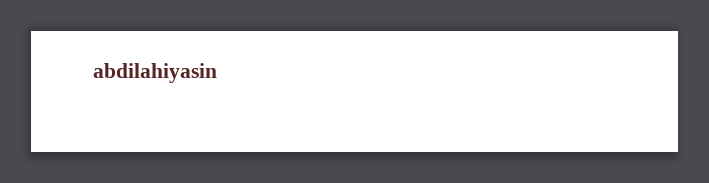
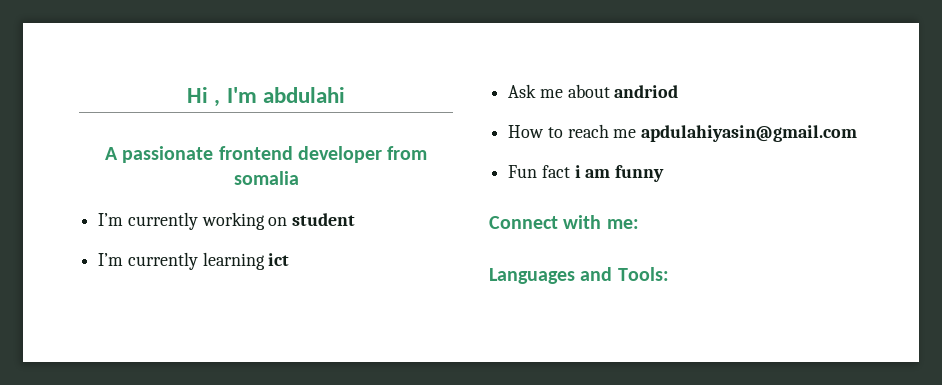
[93,63,217,83] abdilahiyasin -> [187,87,345,107] [104,146,428,163] [233,171,299,185] [98,212,356,230] [98,252,290,270] [508,84,679,98] [508,124,858,142] [508,165,665,182] [489,215,639,229] [489,267,669,284] Hi , I'm abdulahi // A passionate frontend developer from somalia // I’m currently working on student // I’m currently learning ict // Ask me about andriod // How to reach me apdulahiyasin@gmail.com // Fun fact i am funny // Connect with me: // Languages and Tools:

